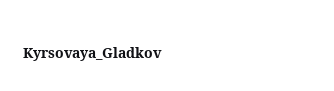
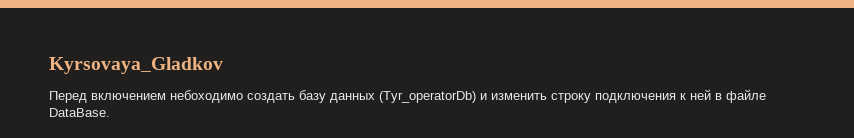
(162, 54) none -> [49,89,766,103] [49,108,110,117] // Перед включением небоходимо создать базу данных (Tyr_operatorDb) и изменить строку подключения к ней в файле DataBase.

